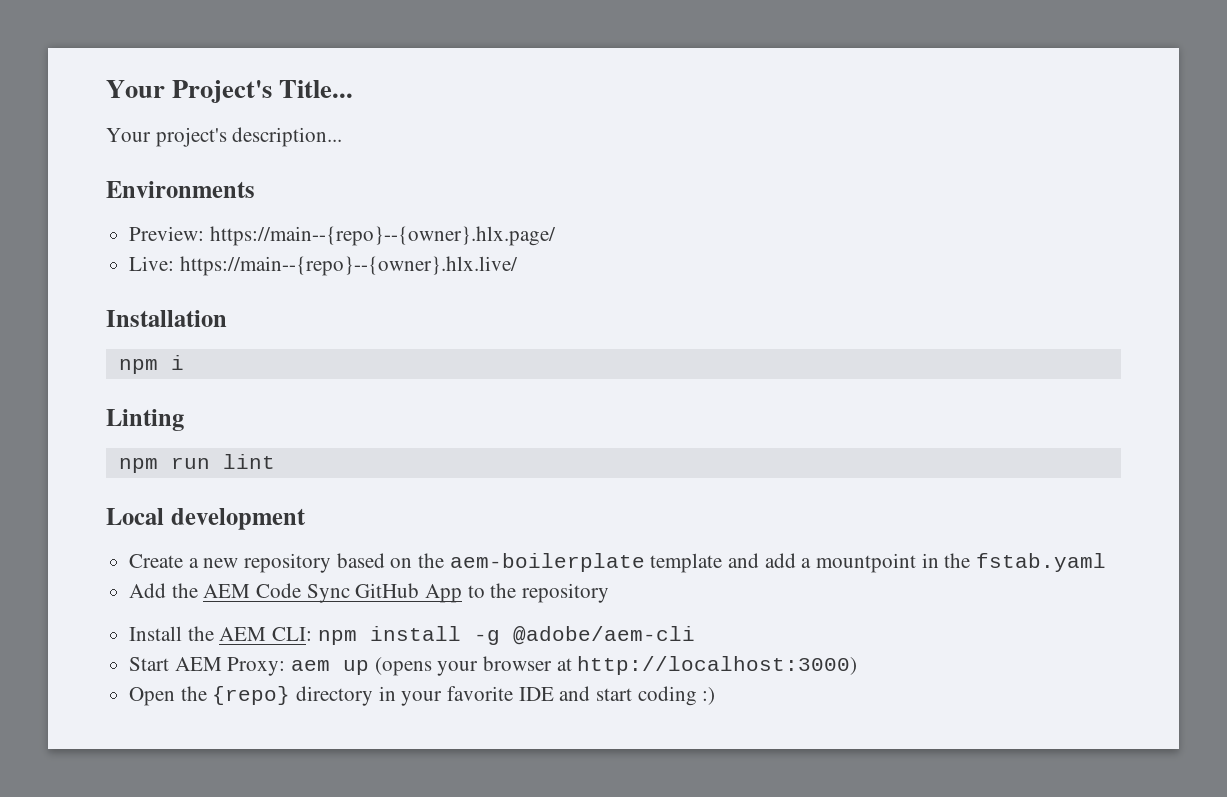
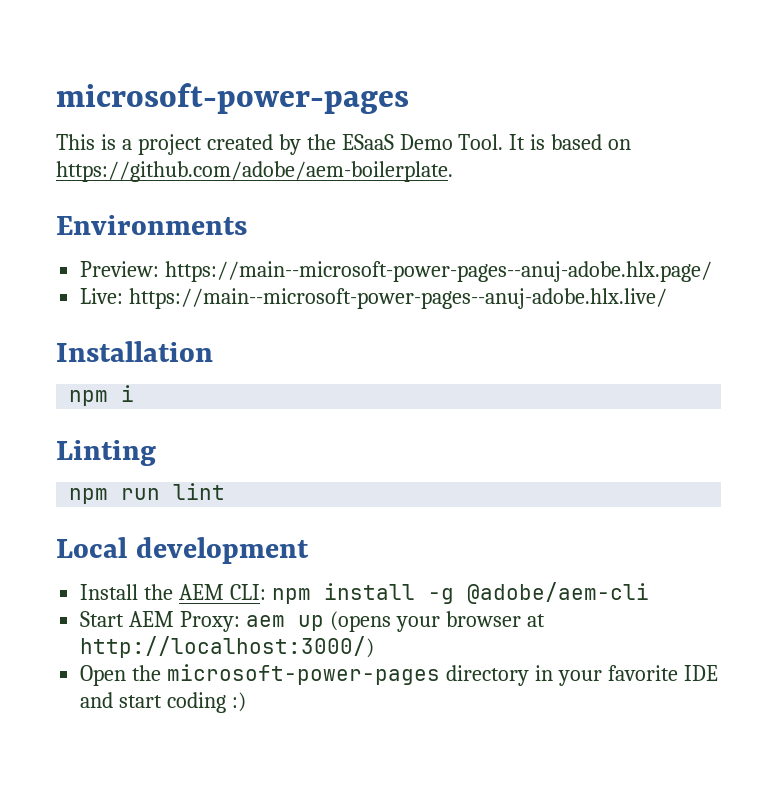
[106,80,354,103] [106,127,343,147] Your Project's Title... // Your project's description... -> [56,83,409,114] [56,134,632,155] [56,161,453,182] microsoft-power-pages // This is a project created by the ESaaS Demo Tool. It is based on https://github.com/adobe/aem-boilerplate.
[209,226,556,246] https://main--{repo}--{owner}.hlx.page/ -> [165,261,713,282] https://main--microsoft-power-pages--anuj-adobe.hlx.page/
[179,256,518,276] https://main--{repo}--{owner}.hlx.live/ -> [129,288,668,309] https://main--microsoft-power-pages--anuj-adobe.hlx.live/
[129,553,1107,573] [129,583,610,603] // Create a new repository based on the aem-boilerplate template and add a mountpoint in the fstab.yaml // Add the AEM Code Sync GitHub App to the repository -> (309, 550) none
[577,656,858,675] http://localhost:3000) -> [80,636,375,658] http://localhost:3000/)
[212,686,291,705] {repo} -> [167,664,441,685] microsoft-power-pages

